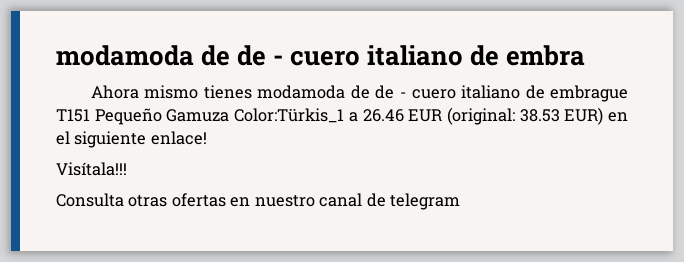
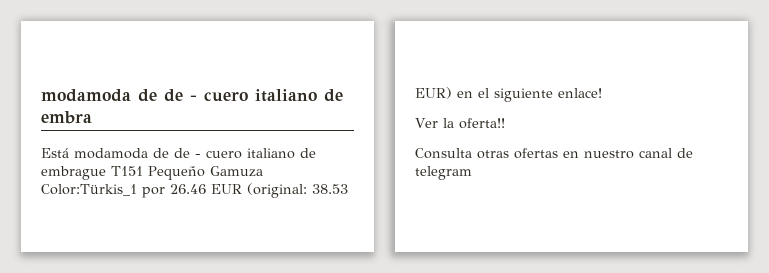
[90,85,252,99] Ahora mismo tienes -> [41,148,69,158] Está
[348,112,358,122] a -> [142,187,165,198] por
[56,162,127,176] Visítala!!! -> [415,118,505,129] Ver la oferta!!

